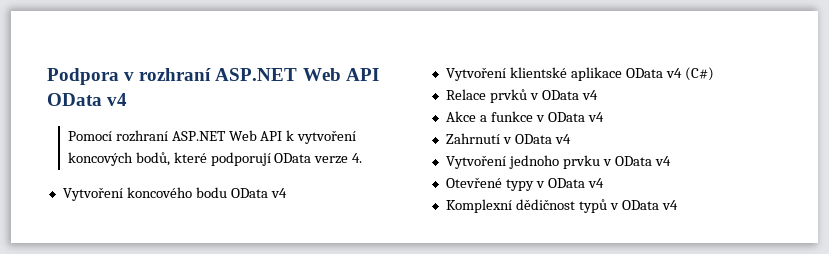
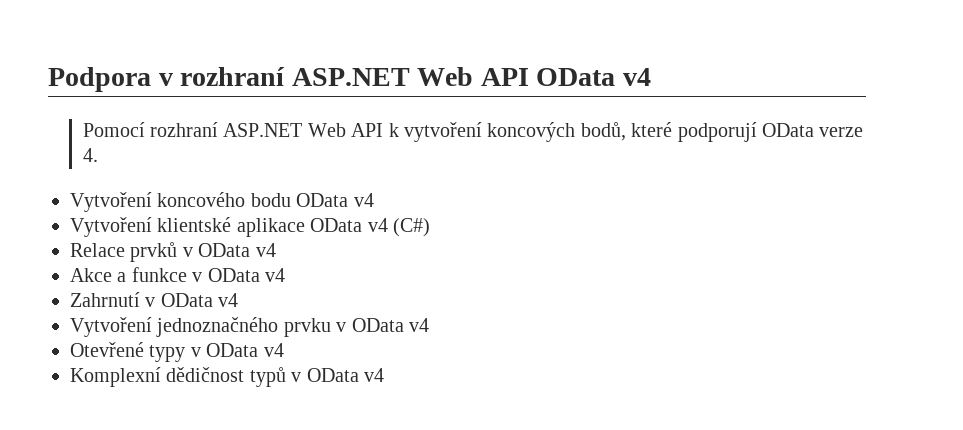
[508,155,559,169] jednoho -> [156,317,279,337] jednoznačného

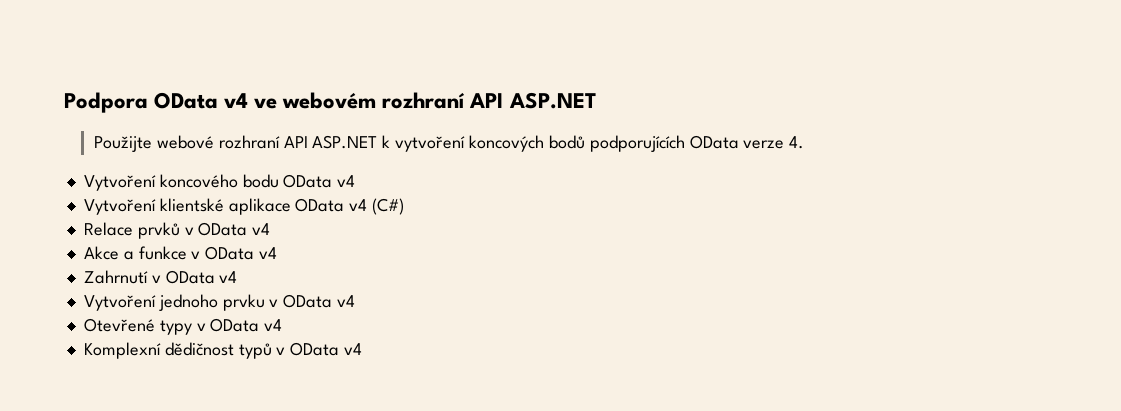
[158,67,651,86] [82,122,757,142] v rozhraní ASP.NET Web API OData v4 // Pomocí rozhraní ASP.NET Web API k vytvoření koncových bodů, které podporují -> [154,92,596,109] [93,135,685,152] OData v4 ve webovém rozhraní API ASP.NET // Použijte webové rozhraní API ASP.NET k vytvoření koncových bodů podporujících
[156,317,279,337] jednoznačného -> [158,294,218,311] jednoho

